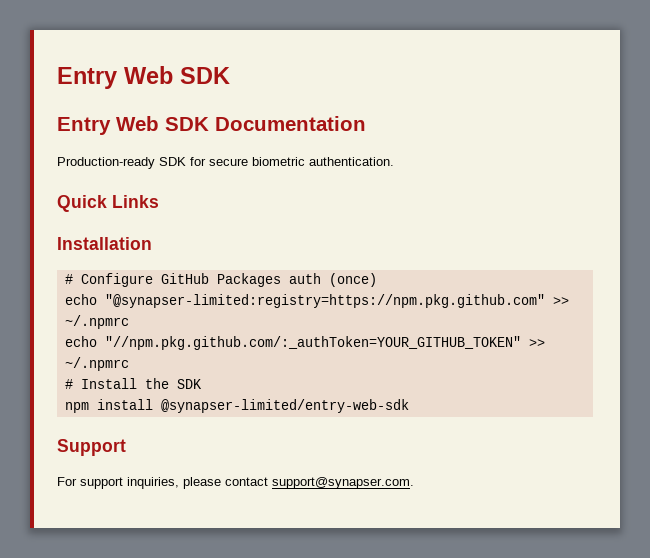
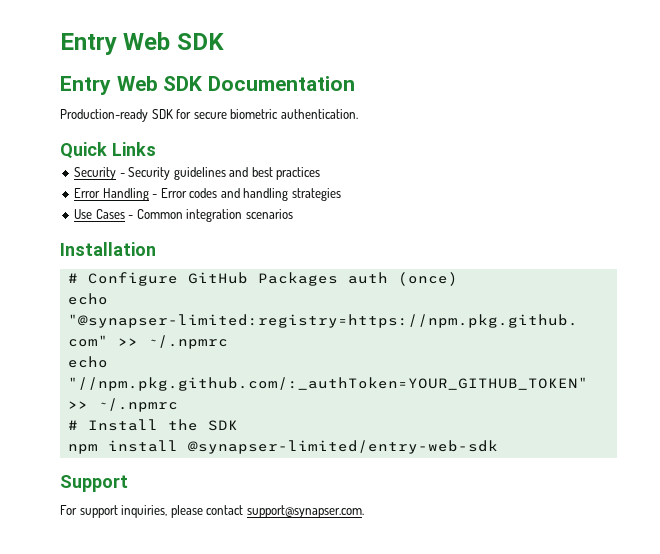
(159, 201) none -> [74,167,321,180] [74,188,341,201] [74,209,293,222] // Security - Security guidelines and best practices // Error Handling - Error codes and handling strategies // Use Cases - Common integration scenarios

